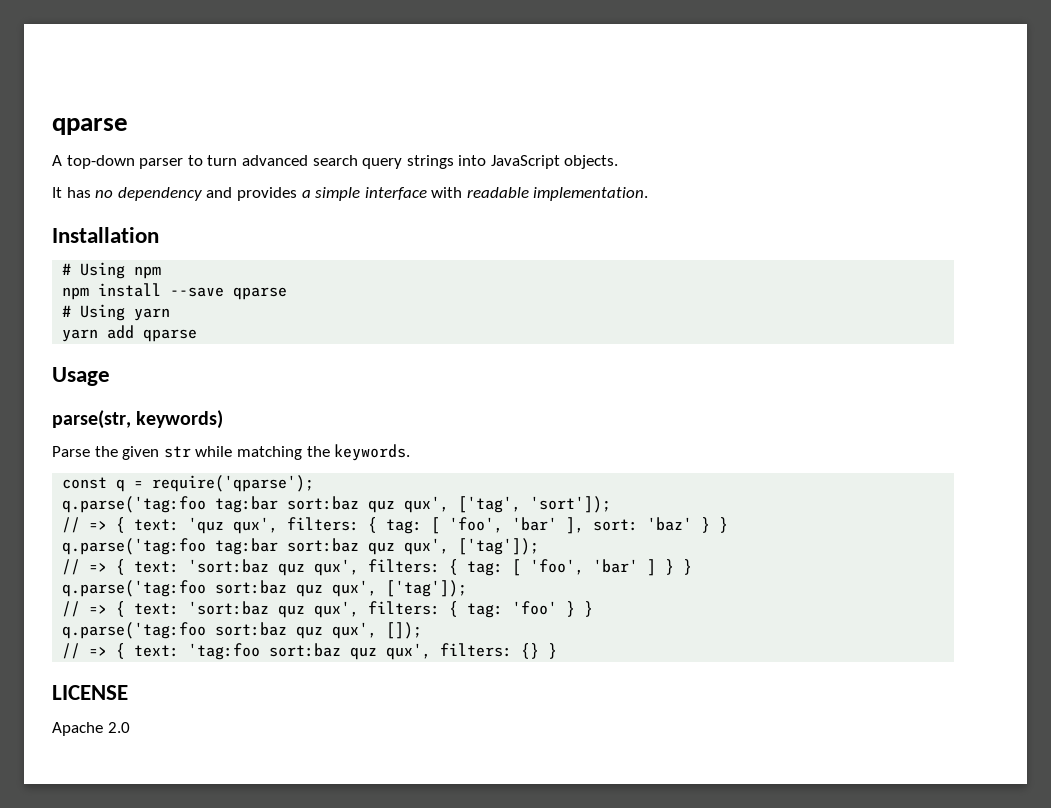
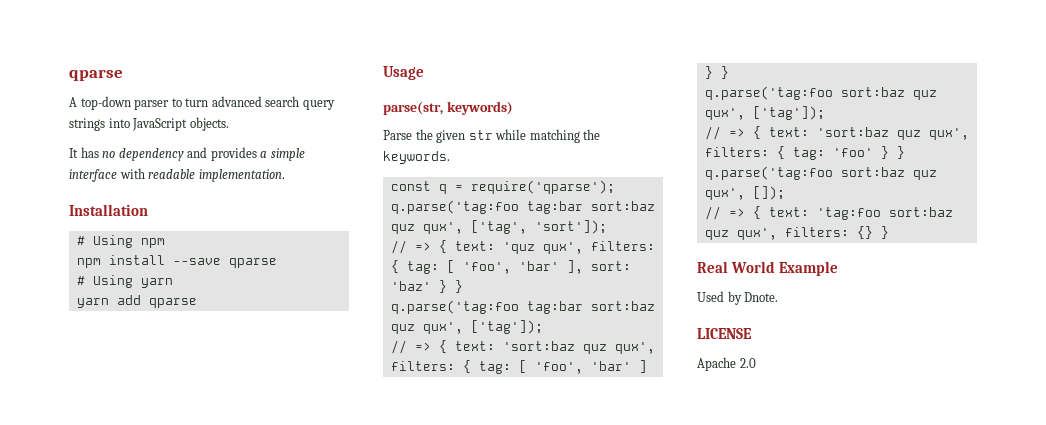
(558, 651) none -> [697,261,839,276] [697,291,779,305] // Real World Example // Used by Dnote.

